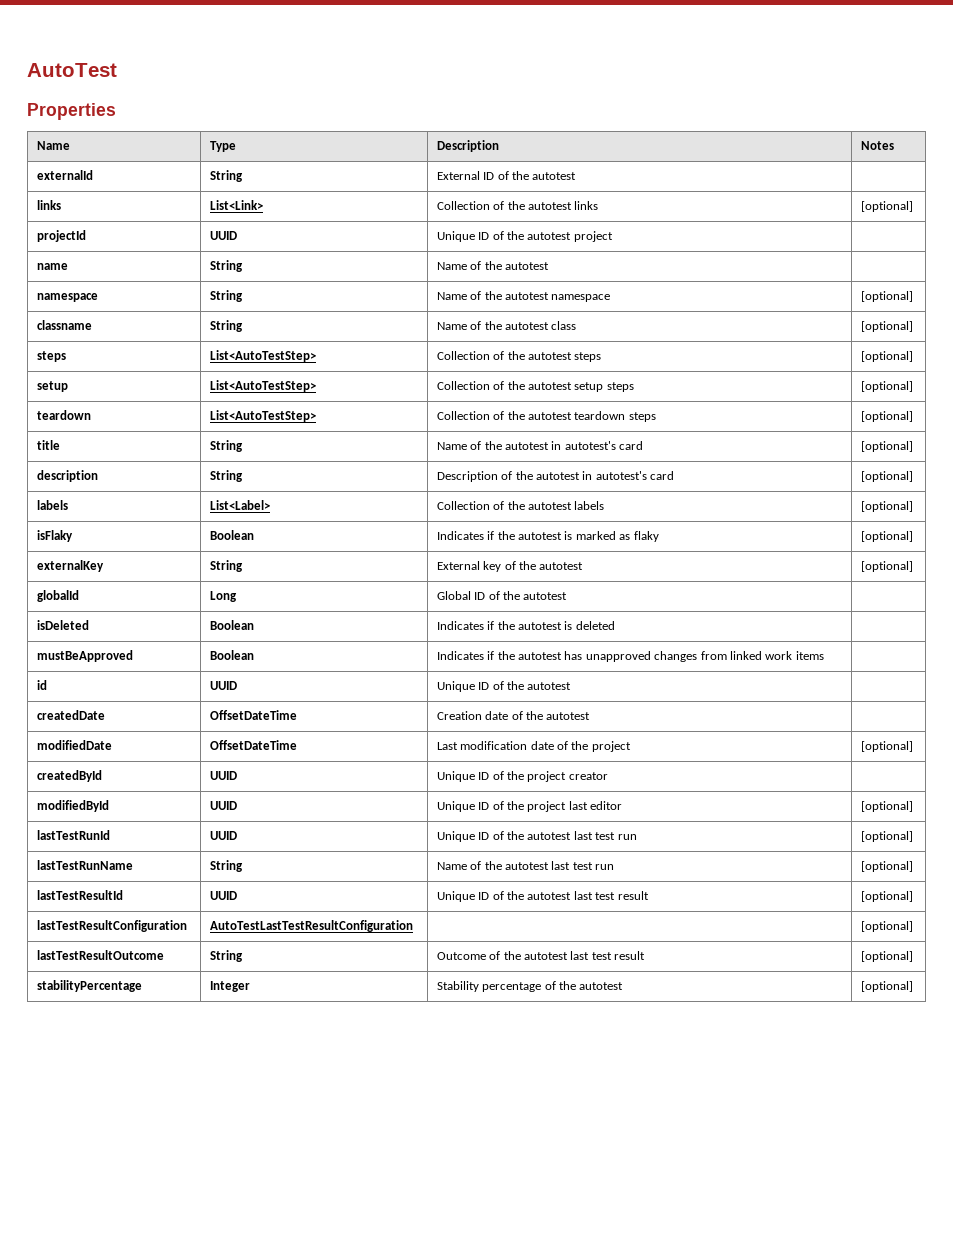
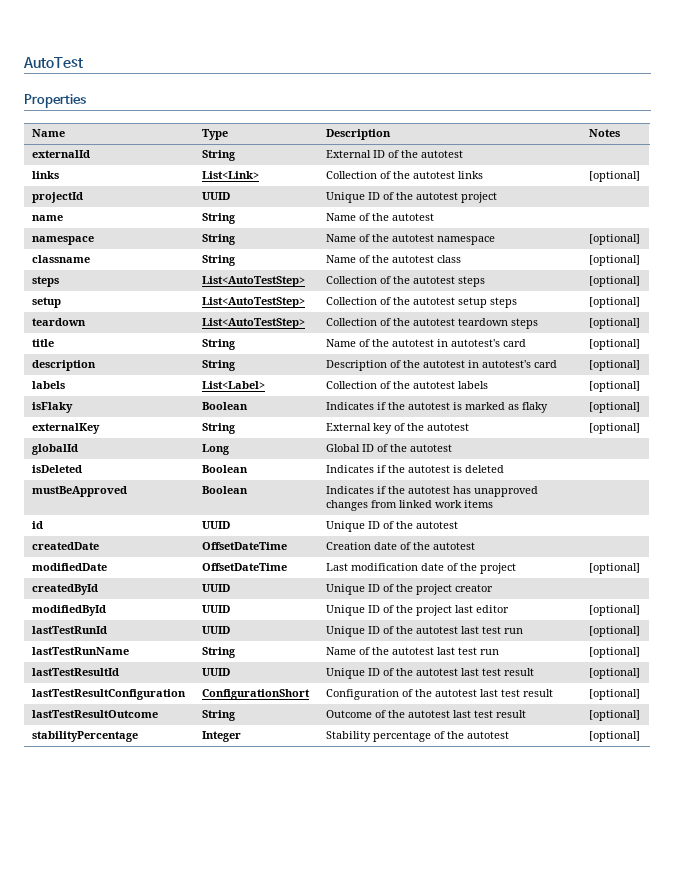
[209,920,413,932] AutoTestLastTestResultConfiguration | -> [202,689,311,700] [326,689,554,700] ConfigurationShort | Configuration of the autotest last test result

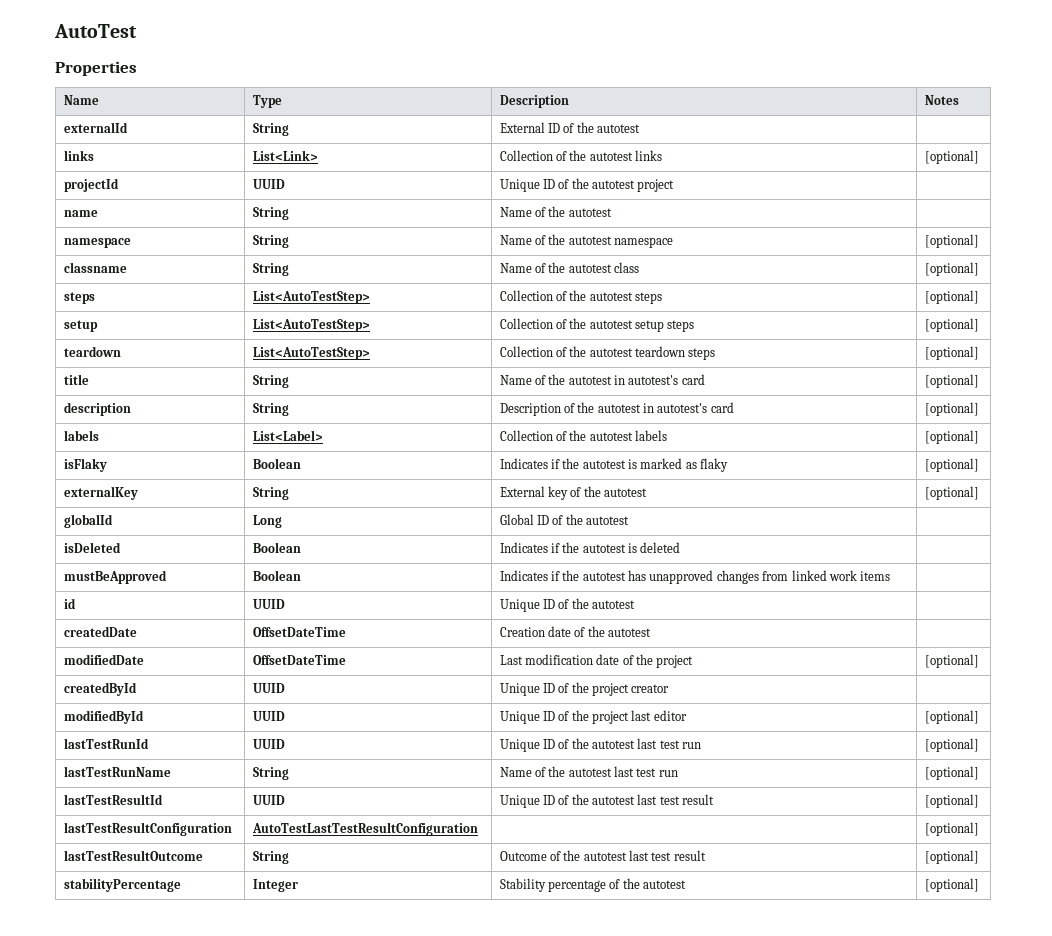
[202,689,311,700] [326,689,554,700] ConfigurationShort | Configuration of the autotest last test result -> [251,822,478,836] AutoTestLastTestResultConfiguration |

